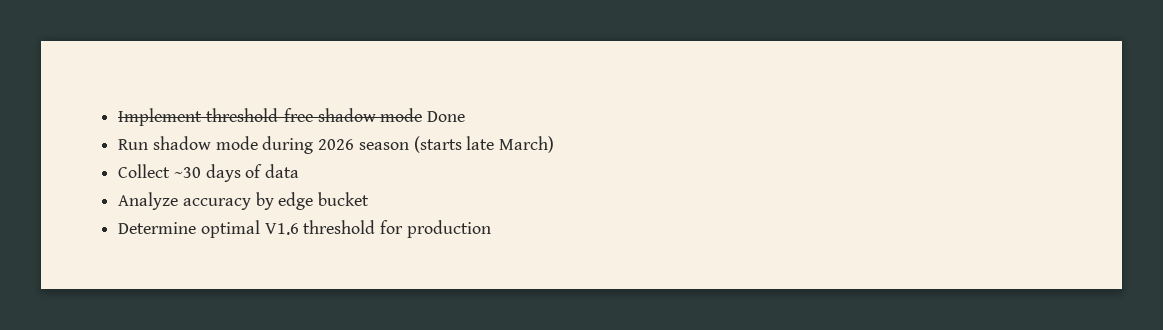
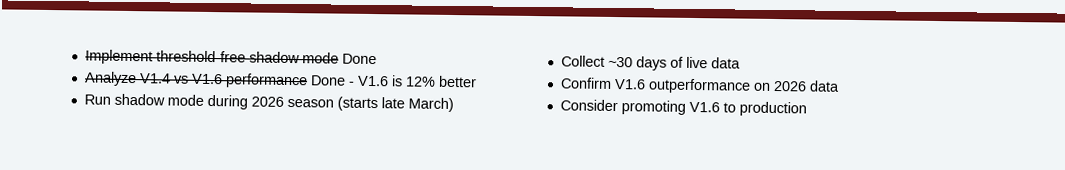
(466, 116) none -> [83,71,477,89] // Analyze V1.4 vs V1.6 performance Done - V1.6 is 12% better
[265,164,300,178] [118,192,370,210] [118,220,404,238] data // Analyze accuracy by edge bucket // Determine optimal V1.6 threshold for -> [685,56,741,69] [559,77,840,94] [559,99,736,115] live data // Confirm V1.6 outperformance on 2026 data // Consider promoting V1.6 to

